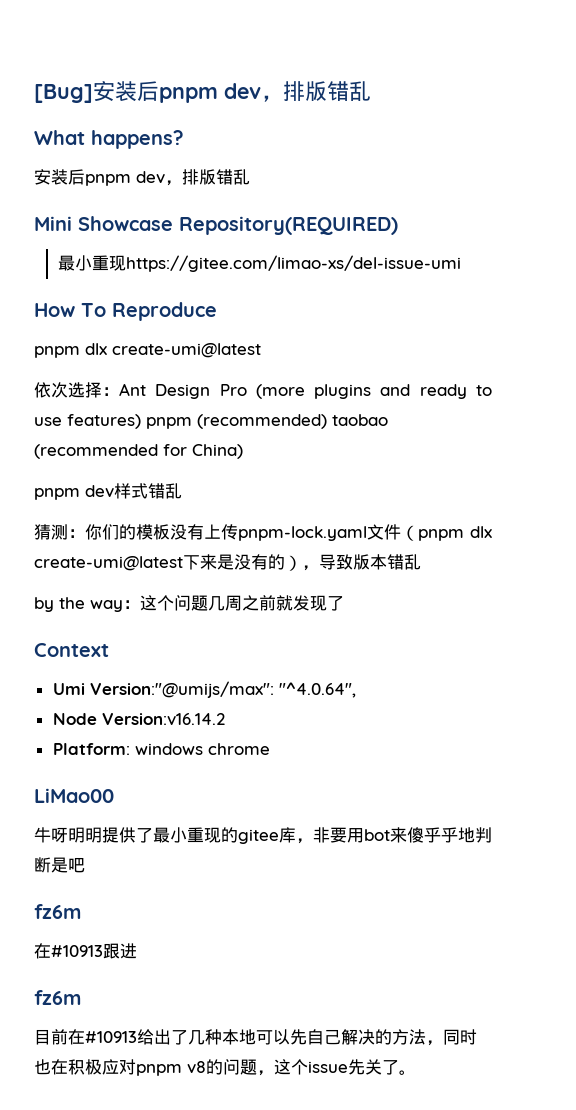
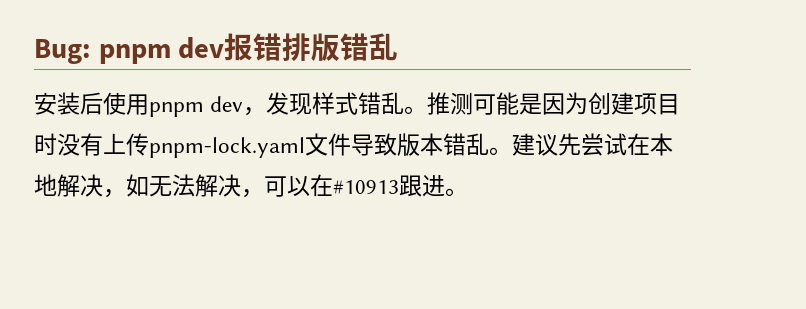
[34,81,371,103] [34,130,184,149] [34,169,250,186] [34,216,398,235] [57,255,461,272] [34,302,217,321] [34,343,261,358] [34,382,492,399] [34,414,388,429] [34,444,243,459] [34,483,182,500] [34,524,492,541] [34,554,421,571] [34,595,344,612] [34,643,109,657] [52,681,356,698] [52,713,225,726] [52,743,270,755] [34,788,114,803] [34,827,492,844] [34,857,85,873] [34,904,81,919] [34,943,137,959] [34,990,81,1005] [34,1029,477,1046] [34,1059,399,1076] [Bug]安装后pnpm dev，排版错乱 // What happens? // 安装后pnpm dev，排版错乱 // Mini Showcase Repository(REQUIRED) // 最小重现https://gitee.com/limao-xs/del-issue-umi // How To Reproduce // pnpm dlx create-umi@latest // 依次选择：Ant Design Pro (more plugins and ready to use features) pnpm (recommended) taobao (recommended for China) // pnpm dev样式错乱 // 猜测：你们的模板没有上传pnpm-lock.yaml文件（pnpm dlx create-umi@latest下来是没有的），导致版本错乱 // by the way：这个问题几周之前就发现了 // Context // Umi Version:"@umijs/max": "^4.0.64", // Node Version:v16.14.2 // Platform: windows chrome // LiMao00 // 牛呀明明提供了最小重现的gitee库，非要用bot来傻乎乎地判断是吧 // fz6m // 在#10913跟进 // fz6m // 目前在#10913给出了几种本地可以先自己解决的方法，同时也在积极应对pnpm v8的问题，这个issue先关了 -> [34,33,399,64] [34,92,681,117] [34,133,673,158] [34,174,445,198] Bug: pnpm dev报错排版错乱 // 安装后使用pnpm dev，发现样式错乱。推测可能是因为创建项目时没有上传pnpm-lock.yaml文件导致版本错乱。建议先尝试在本地解决，如无法解决，可以在#10913跟进

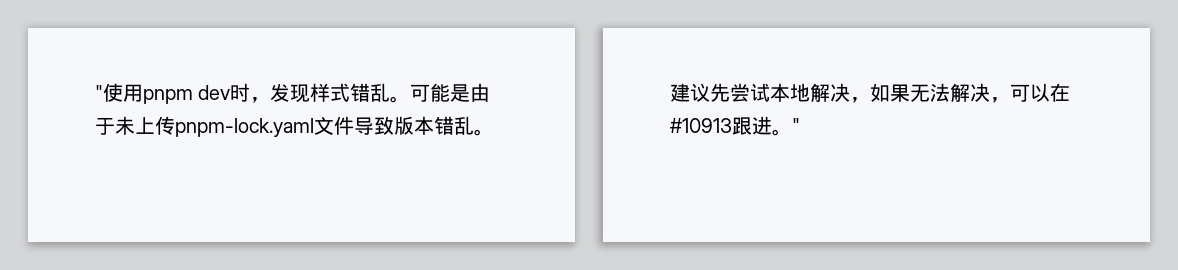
[34,33,399,64] [34,92,103,115] Bug: pnpm dev报错排版错乱 // 安装后 -> [95,85,103,100] "
(244, 104) none -> [230,83,251,102] 时
[427,92,681,115] [34,133,103,156] 推测可能是因为创建项目时没有 -> [410,83,491,102] [95,116,135,135] 可能是由于未
[627,133,650,156] 在 -> (770, 92) none
(149, 185) none -> [890,84,910,102] 果
(468, 192) none -> [792,118,800,133] "

